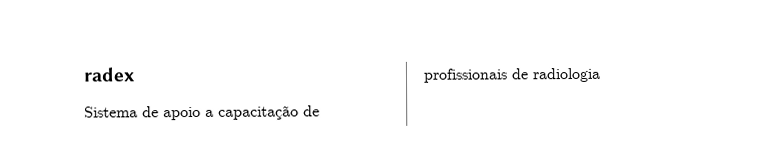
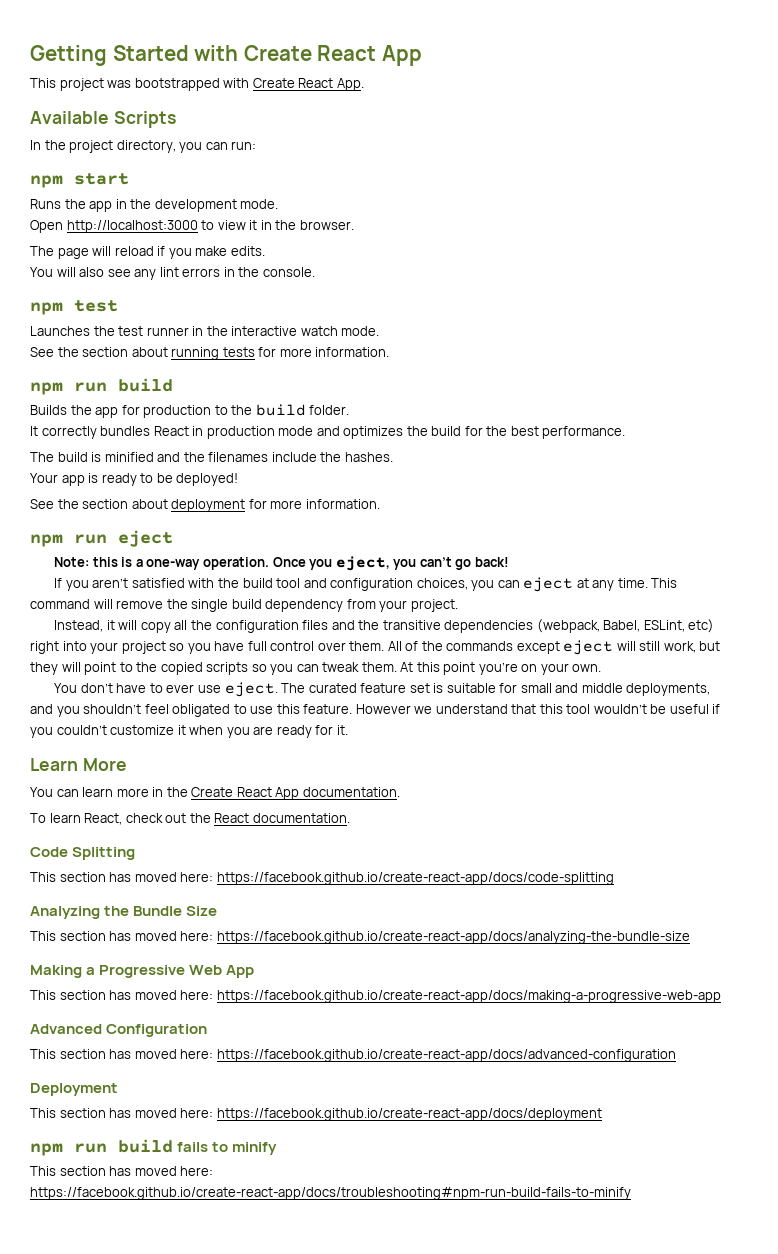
[83,67,136,82] [84,105,320,121] [423,67,601,83] radex // Sistema de apoio a capacitação de profissionais de radiologia -> [30,45,422,66] [30,78,364,91] [30,111,176,128] [30,140,257,153] [30,173,129,188] [30,199,279,212] [30,220,354,233] [30,246,265,259] [30,267,315,280] [30,300,118,315] [30,326,380,336] [30,347,390,360] [30,378,173,395] [30,404,350,418] [30,426,626,439] [30,452,393,462] [30,473,239,486] [30,499,380,512] [30,530,173,547] [54,556,509,571] [54,577,678,592] [30,599,458,612] [54,619,715,633] [30,640,721,655] [30,662,602,675] [54,682,711,697] [30,704,721,717] [30,725,348,738] [30,758,127,771] [30,787,400,800] [30,813,350,825] [30,847,136,860] [30,872,614,885] [30,906,218,919] [30,931,690,944] [30,965,255,978] [30,990,721,1003] [30,1024,208,1037] [30,1049,676,1062] [30,1083,118,1096] [30,1108,602,1121] [30,1139,278,1156] [30,1166,214,1176] [30,1187,631,1200] Getting Started with Create React App // This project was bootstrapped with Create React App. // Available Scripts // In the project directory, you can run: // npm start // Runs the app in the development mode. // Open http://localhost:3000 to view it in the browser. // The page will reload if you make edits. // You will also see any lint errors in the console. // npm test // Launches the test runner in the interactive watch mode. // See the section about running tests for more information. // npm run build // Builds the app for production to the build folder. // It correctly bundles React in production mode and optimizes the build for the best performance. // The build is minified and the filenames include the hashes. // Your app is ready to be deployed! // See the section about deployment for more information. // npm run eject // Note: this is a one-way operation. Once you eject, you can’t go back! // If you aren’t satisfied with the build tool and configuration choices, you can eject at any time. This command will remove the single build dependency from your project. // Instead, it will copy all the configuration files and the transitive dependencies (webpack, Babel, ESLint, etc) right into your project so you have full control over them. All of the commands except eject will still work, but they will point to the copied scripts so you can tweak them. At this point you’re on your own. // You don’t have to ever use eject. The curated feature set is suitable for small and middle deployments, and you shouldn’t feel obligated to use this feature. However we understand that this tool wouldn’t be useful if you couldn’t customize it when you are ready for it. // Learn More // You can learn more in the Create React App documentation. // To learn React, check out the React documentation. // Code Splitting // This section has moved here: https://facebook.github.io/create-react-app/docs/code-splitting // Analyzing the Bundle Size // This section has moved here: https://facebook.github.io/create-react-app/docs/analyzing-the-bundle-size // Making a Progressive Web App // This section has moved here: https://facebook.github.io/create-react-app/docs/making-a-progressive-web-app // Advanced Configuration // This section has moved here: https://facebook.github.io/create-react-app/docs/advanced-configuration // Deployment // This section has moved here: https://facebook.github.io/create-react-app/docs/deployment // npm run build fails to minify // This section has moved here: https://facebook.github.io/create-react-app/docs/troubleshooting#npm-run-build-fails-to-minify

